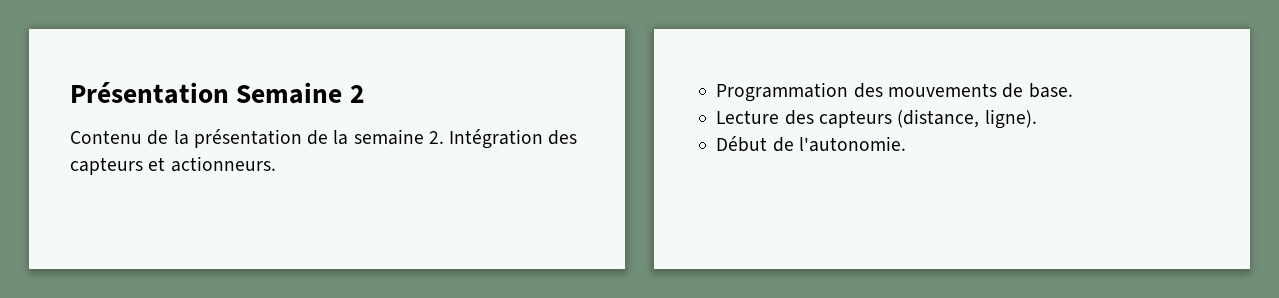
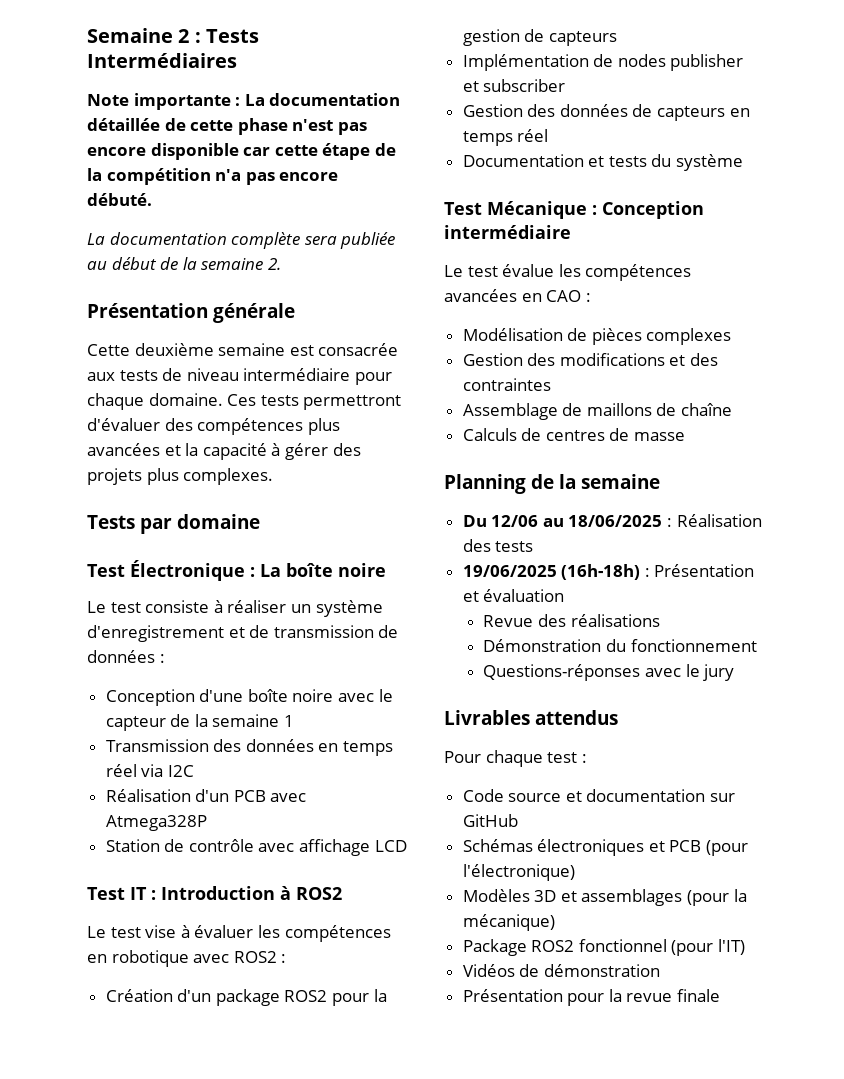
[70,82,229,104] Présentation -> (87, 35) none
[70,129,578,149] [70,156,276,175] [716,82,1073,102] [716,109,1037,129] [716,136,906,152] // Contenu de la présentation de la semaine 2. Intégration des capteurs et actionneurs. // Programmation des mouvements de base. // Lecture des capteurs (distance, ligne). // Début de l'autonomie. -> [194,29,259,43] [87,53,237,68] [87,93,401,110] [87,118,367,135] [87,143,396,160] [87,168,339,185] [87,193,152,206] [87,232,396,249] [87,257,281,270] [87,303,295,323] [87,343,399,356] [87,368,392,385] [87,393,402,410] [87,418,340,435] [87,443,361,460] [87,468,274,485] [87,514,260,534] [87,560,386,581] [87,600,383,617] [87,625,399,642] [87,650,165,663] [105,689,393,706] [105,714,295,731] [105,739,394,756] [105,764,194,777] [105,789,307,802] [105,815,207,831] [105,839,407,856] [87,886,342,900] [87,925,391,942] [87,950,287,967] [105,989,387,1006] [462,29,617,46] [462,54,744,71] [462,79,566,92] [462,104,750,121] [462,129,549,146] [462,154,744,171] [444,201,704,219] [444,225,571,239] [444,264,692,281] [444,289,591,302] [462,328,732,345] [462,353,719,366] [462,378,551,391] [462,403,733,420] [462,428,686,441] [444,474,660,494] [462,514,762,527] [462,539,534,552] [462,564,755,580] [462,589,565,602] [483,614,660,627] [483,639,757,652] [483,664,735,681] [444,710,618,725] [444,750,587,767] [462,789,736,802] [462,814,518,827] [462,839,749,856] [462,864,575,881] [462,889,747,906] [462,914,555,931] [462,939,746,956] [462,964,660,977] [462,989,721,1006] : Tests Intermédiaires // Note importante : La documentation détaillée de cette phase n'est pas encore disponible car cette étape de la compétition n'a pas encore débuté. // La documentation complète sera publiée au début de la semaine 2. // Présentation générale // Cette deuxième semaine est consacrée aux tests de niveau intermédiaire pour chaque domaine. Ces tests permettront d'évaluer des compétences plus avancées et la capacité à gérer des projets plus complexes. // Tests par domaine // Test Électronique : La boîte noire // Le test consiste à réaliser un système d'enregistrement et de transmission de données : // Conception d'une boîte noire avec le capteur de la semaine 1 // Transmission des données en temps réel via I2C // Réalisation d'un PCB avec Atmega328P // Station de contrôle avec affichage LCD // Test IT : Introduction à ROS2 // Le test vise à évaluer les compétences en robotique avec ROS2 : // Création d'un package ROS2 pour la gestion de capteurs // Implémentation de nodes publisher et subscriber // Gestion des données de capteurs en temps réel // Documentation et tests du système // Test Mécanique : Conception intermédiaire // Le test évalue les compétences avancées en CAO : // Modélisation de pièces complexes // Gestion des modifications et des contraintes // Assemblage de maillons de chaîne // Calculs de centres de masse // Planning de la semaine // Du 12/06 au 18/06/2025 : Réalisation des tests // 19/06/2025 (16h-18h) : Présentation et évaluation // Revue des réalisations // Démonstration du fonctionnement // Questions-réponses avec le jury // Livrables attendus // Pour chaque test : // Code source et documentation sur GitHub // Schémas électroniques et PCB (pour l'électronique) // Modèles 3D et assemblages (pour la mécanique) // Package ROS2 fonctionnel (pour l'IT) // Vidéos de démonstration // Présentation pour la revue finale

